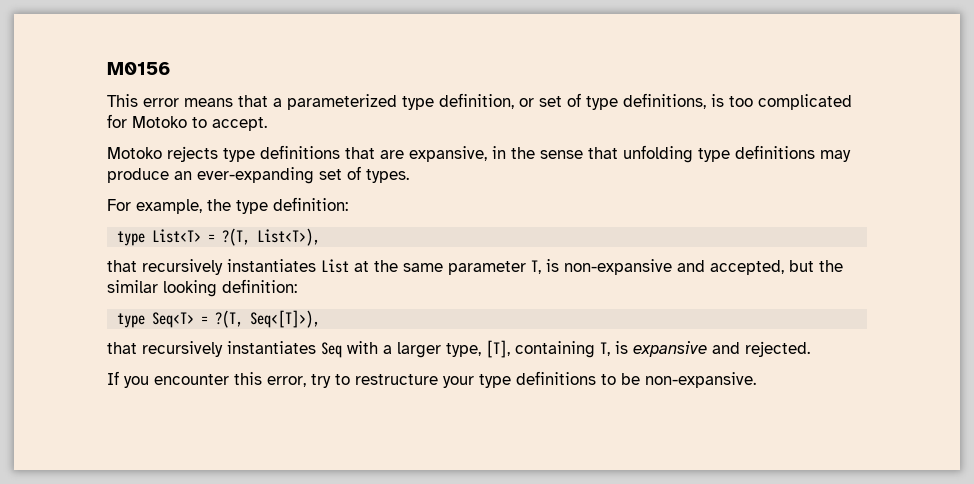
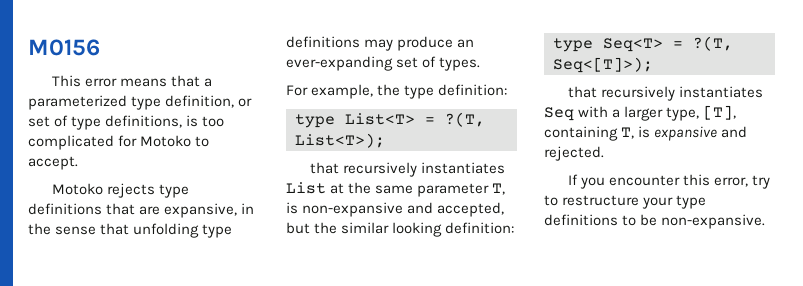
[257,228,321,246] List<T>), -> [295,133,385,148] List<T>);
[250,310,321,328] Seq<[T]>), -> [553,57,653,73] Seq<[T]>);

